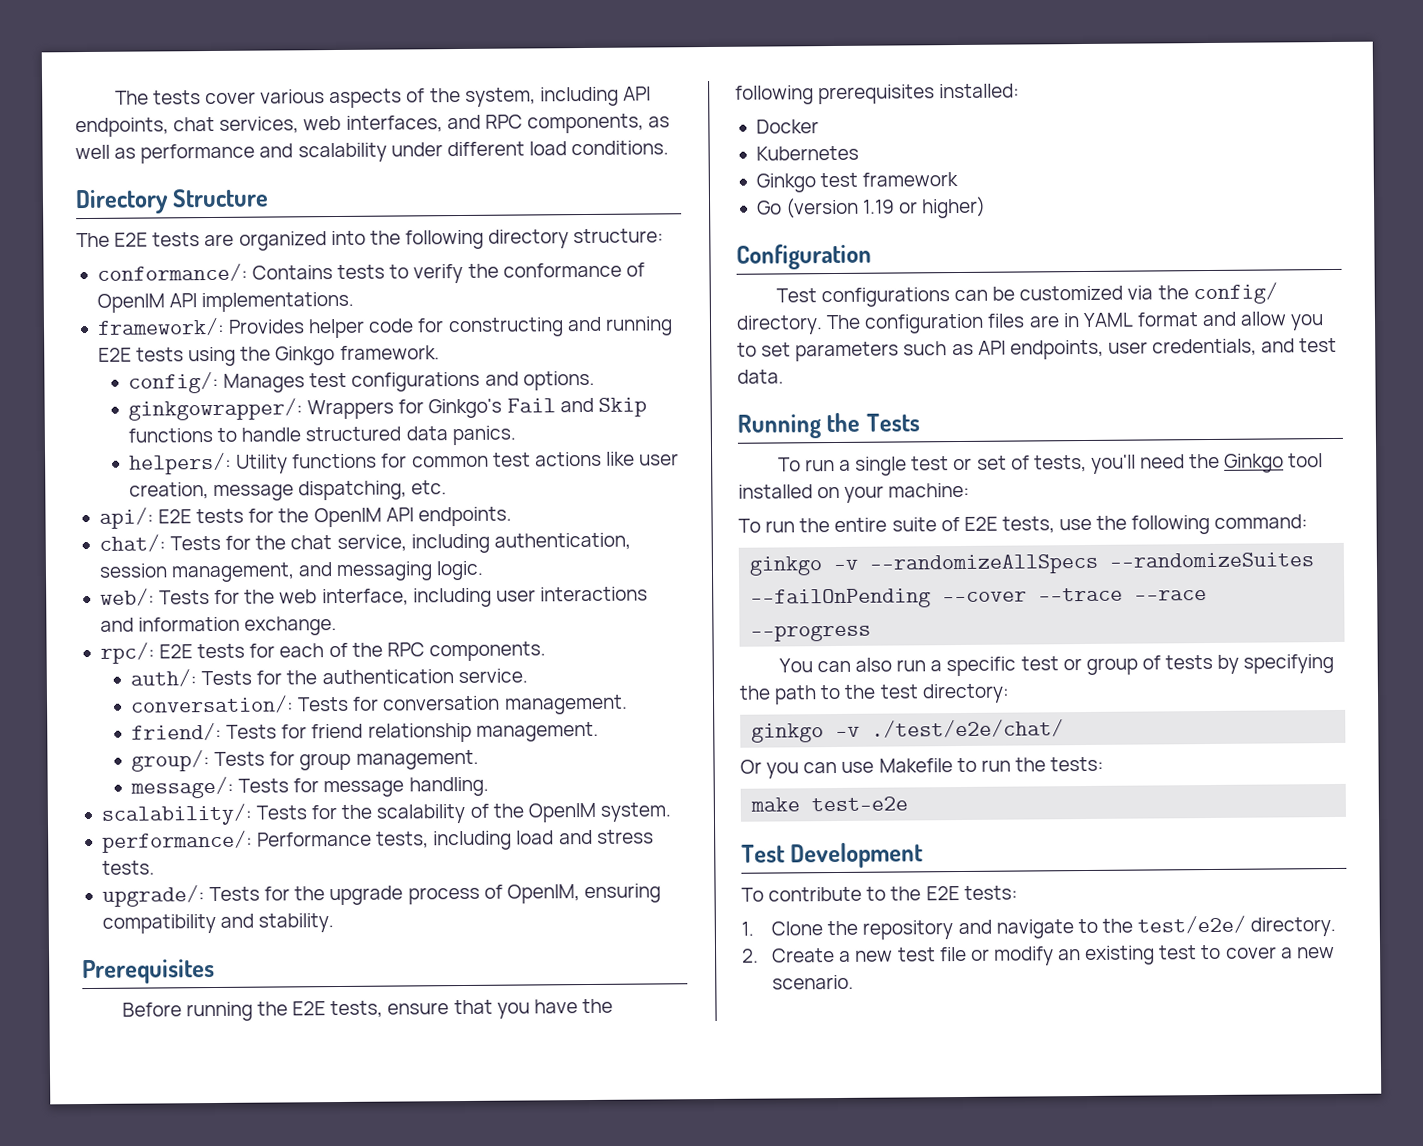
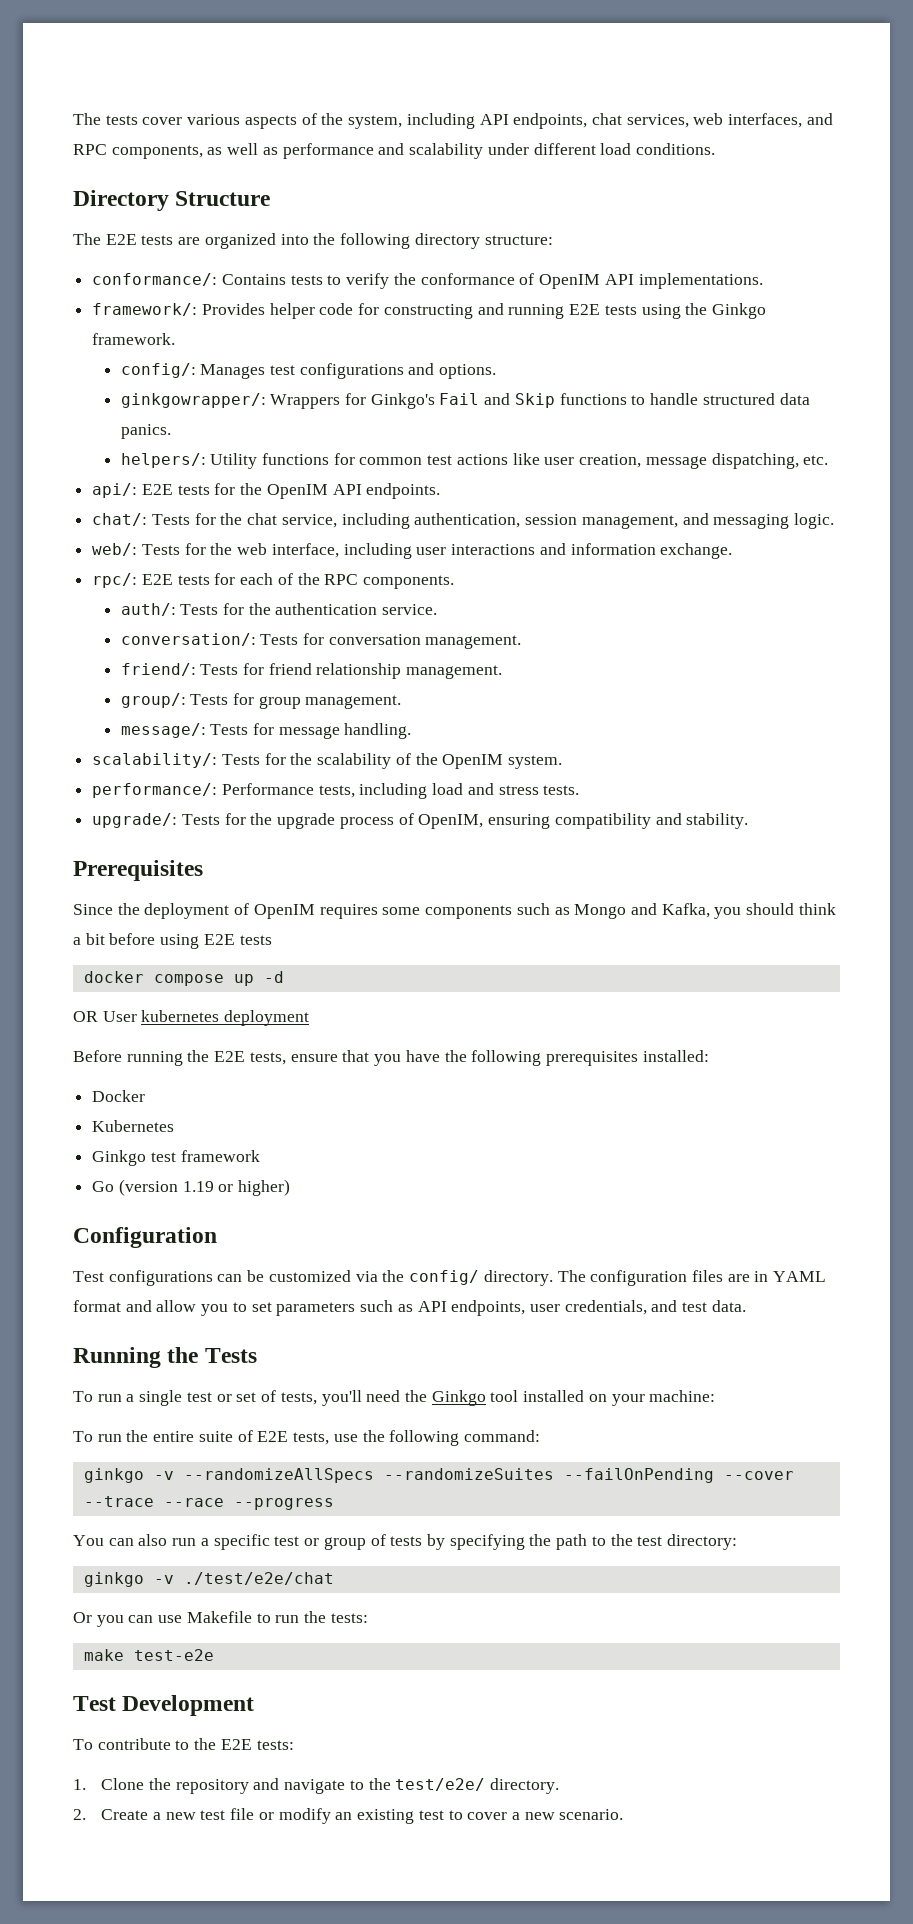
(215, 972) none -> [73,903,836,919] [73,933,272,949] [83,971,284,986] [73,1010,310,1026] // Since the deployment of OpenIM requires some components such as Mongo and Kafka, you should think a bit before using E2E tests // docker compose up -d // OR User kubernetes deployment
[871,719,1065,738] ./test/e2e/chat/ -> [183,1572,334,1585] ./test/e2e/chat

